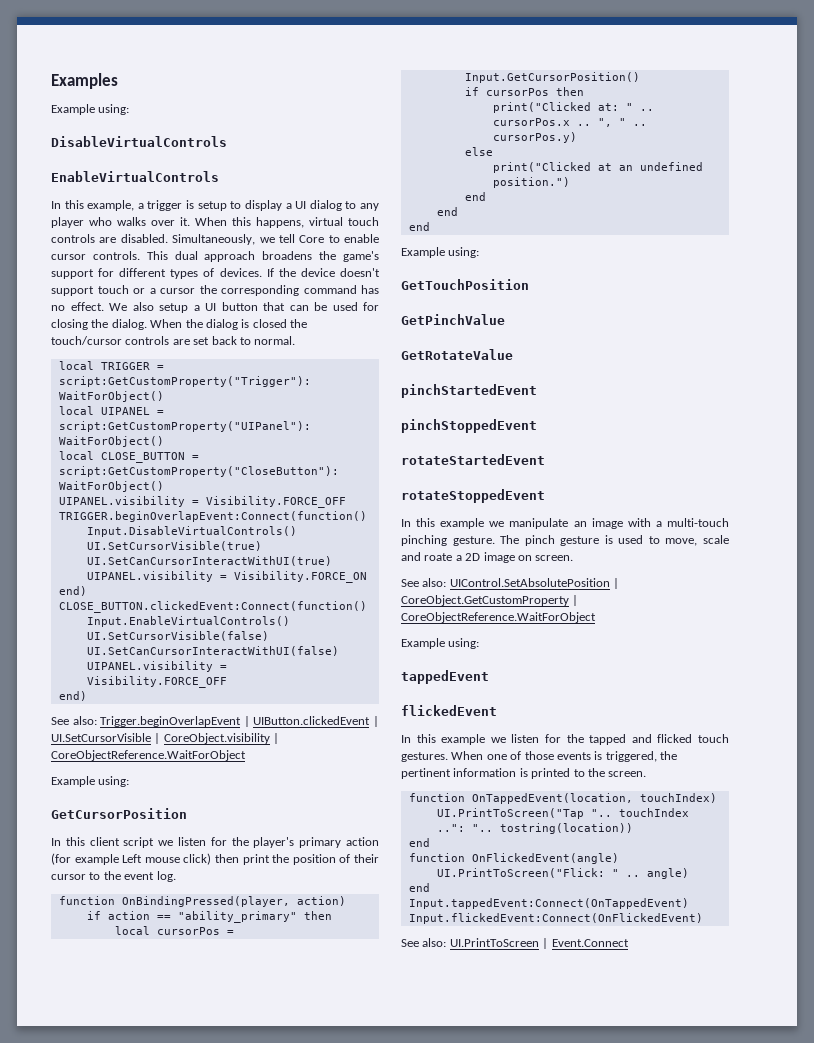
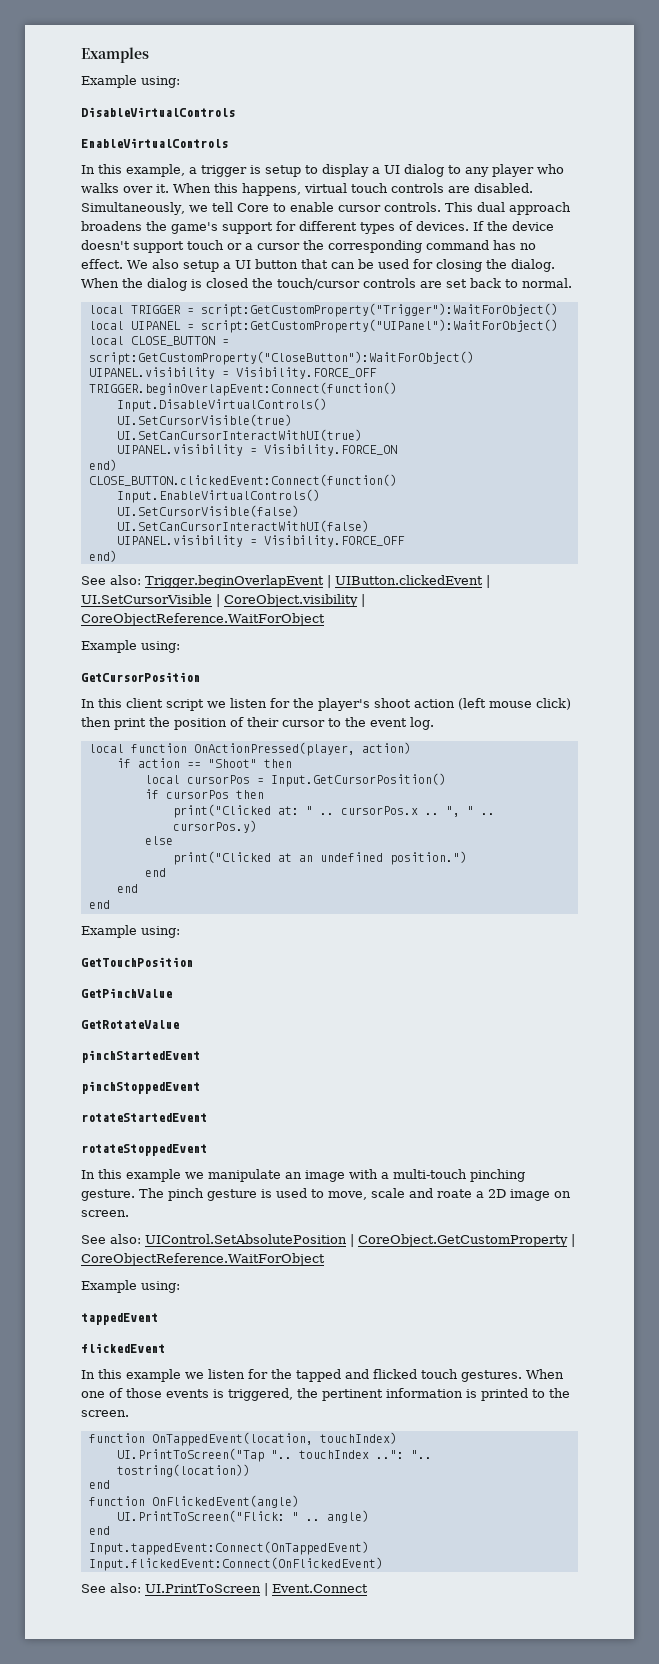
[299,837,380,848] [51,853,143,865] primary action (for example Left -> [374,698,486,710] shoot action (left
[58,896,290,907] function OnBindingPressed(player, -> [88,742,355,756] local function OnActionPressed(player,
[177,911,297,923] "ability_primary" -> [207,759,257,768] "Shoot"

